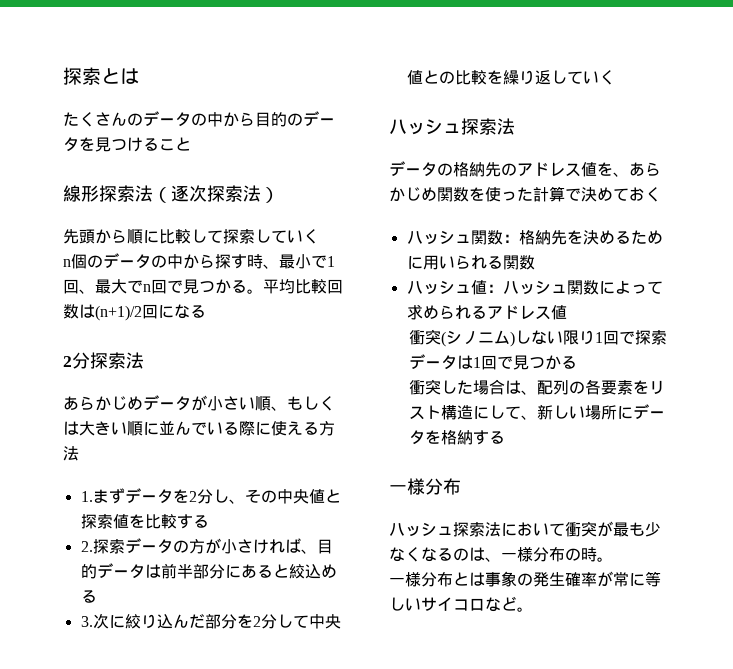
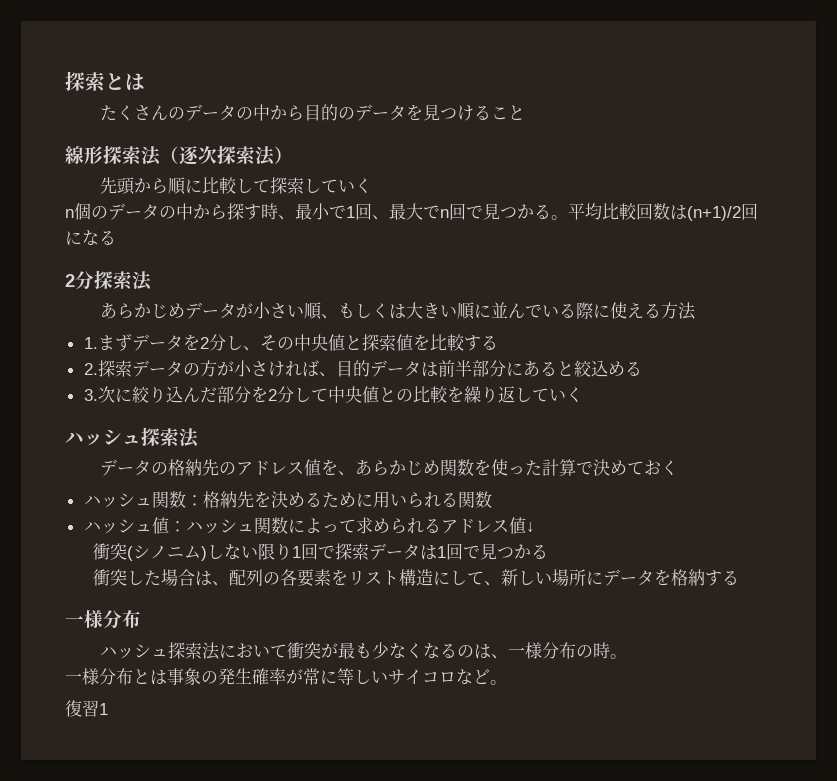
(567, 312) none -> [525,522,535,532] ↓
(533, 609) none -> [65,700,108,717] // 復習1

